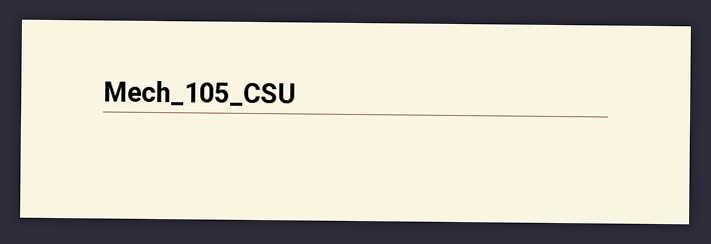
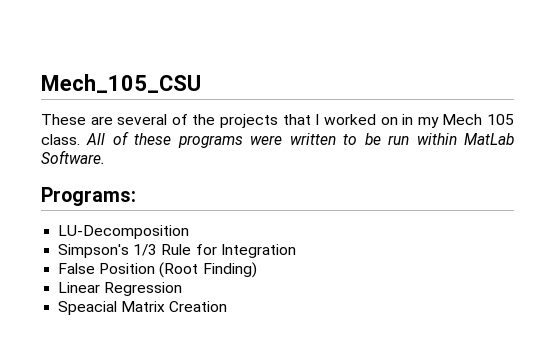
(296, 93) none -> [41,114,515,128] [41,131,514,148] [41,150,105,164] [41,187,136,206] [58,225,190,239] [58,244,296,258] [58,262,257,278] [58,282,183,296] [58,301,228,315] // These are several of the projects that I worked on in my Mech 105 class. All of these programs were written to be run within MatLab Software. // Programs: // LU-Decomposition // Simpson's 1/3 Rule for Integration // False Position (Root Finding) // Linear Regression // Speacial Matrix Creation

